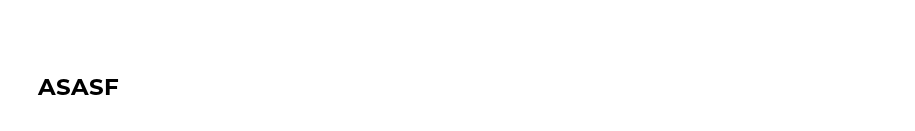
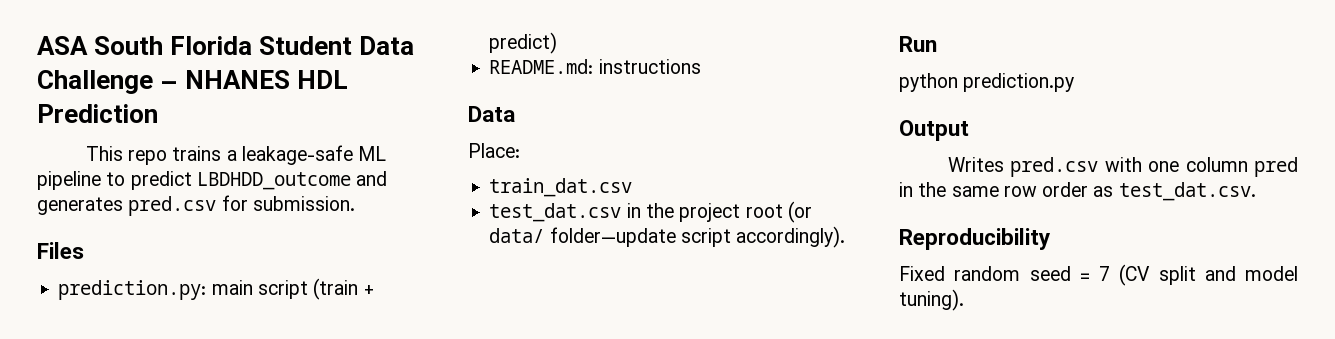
[37,79,119,95] ASASF -> [37,36,415,55] [37,70,349,94] [37,104,158,123] [85,145,387,165] [37,171,388,190] [37,195,355,216] [37,242,84,259] [58,278,374,300] [489,32,558,54] [489,59,701,74] [468,106,515,122] [468,143,520,158] [489,178,633,197] [489,201,812,223] [489,226,846,248] [899,36,937,52] [899,73,1075,92] [899,120,969,141] [947,157,1298,177] [899,182,1256,201] [899,228,1050,250] [899,264,1298,286] [899,289,964,311] ASA South Florida Student Data Challenge – NHANES HDL Prediction // This repo trains a leakage-safe ML pipeline to predict LBDHDD_outcome and generates pred.csv for submission. // Files // prediction.py: main script (train + predict) // README.md: instructions // Data // Place: // train_dat.csv // test_dat.csv in the project root (or data/ folder—update script accordingly). // Run // python prediction.py // Output // Writes pred.csv with one column pred in the same row order as test_dat.csv. // Reproducibility // Fixed random seed = 7 (CV split and model tuning).

